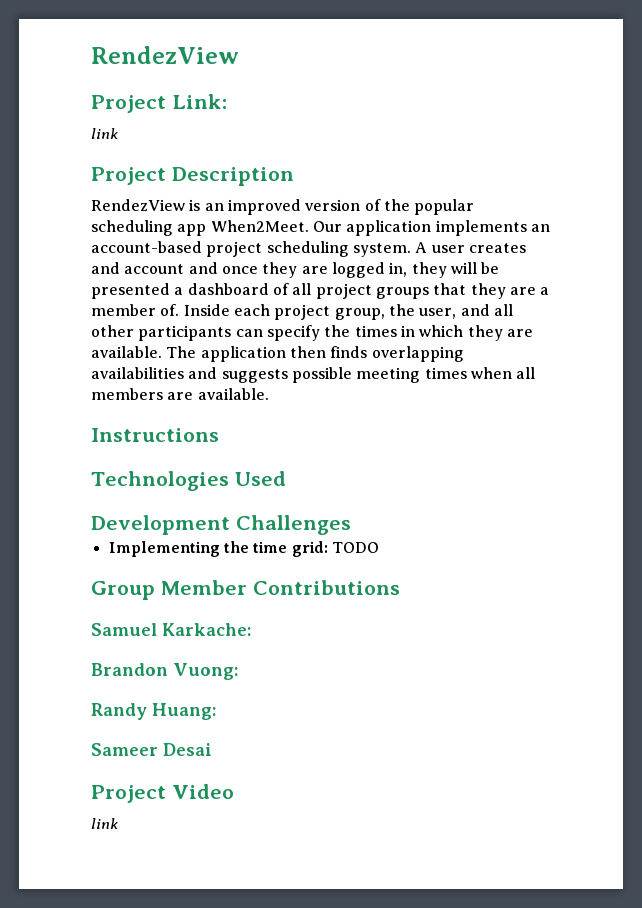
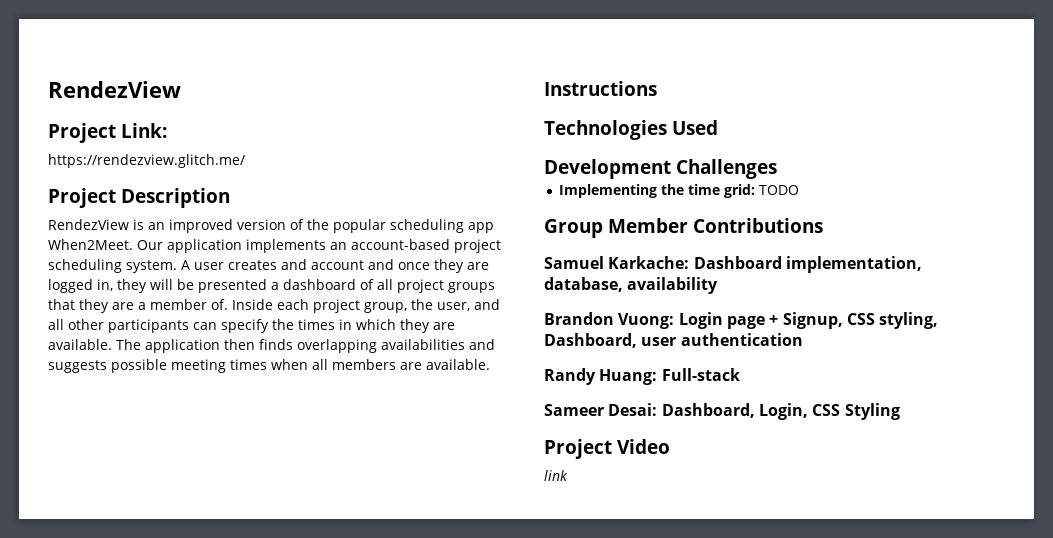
[91,128,118,139] link -> [48,154,245,168] https://rendezview.glitch.me/
[91,663,239,680] // Brandon Vuong: -> [693,256,922,273] [544,277,719,294] [544,312,939,329] [544,333,803,348] Dashboard implementation, database, availability // Brandon Vuong: Login page + Signup, CSS styling, Dashboard, user authentication
(217, 711) none -> [661,368,740,381] Full-stack
[163,743,212,756] Desai -> [608,403,900,420] Desai: Dashboard, Login, CSS Styling

